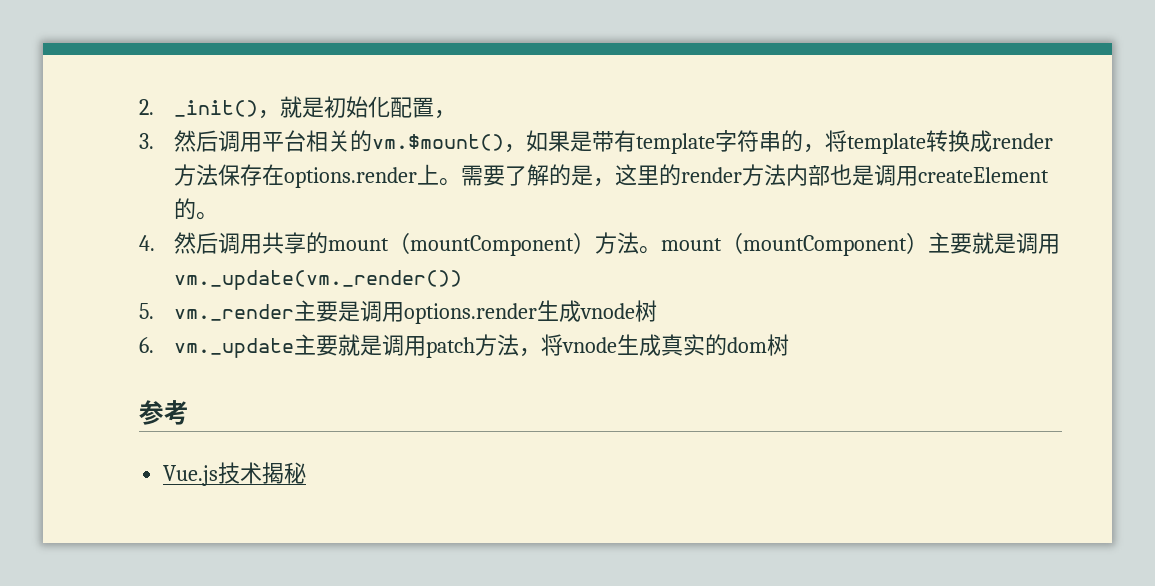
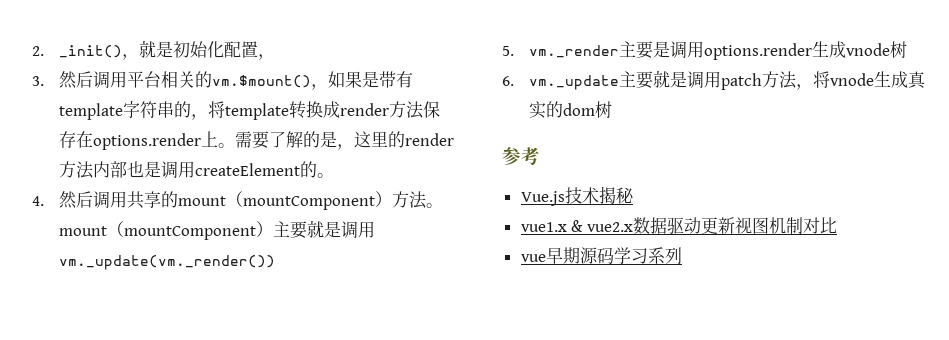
(307, 473) none -> [520,217,837,234] [520,247,682,264] // vue1.x & vue2.x数据驱动更新视图机制对比 // vue早期源码学习系列

